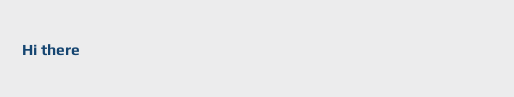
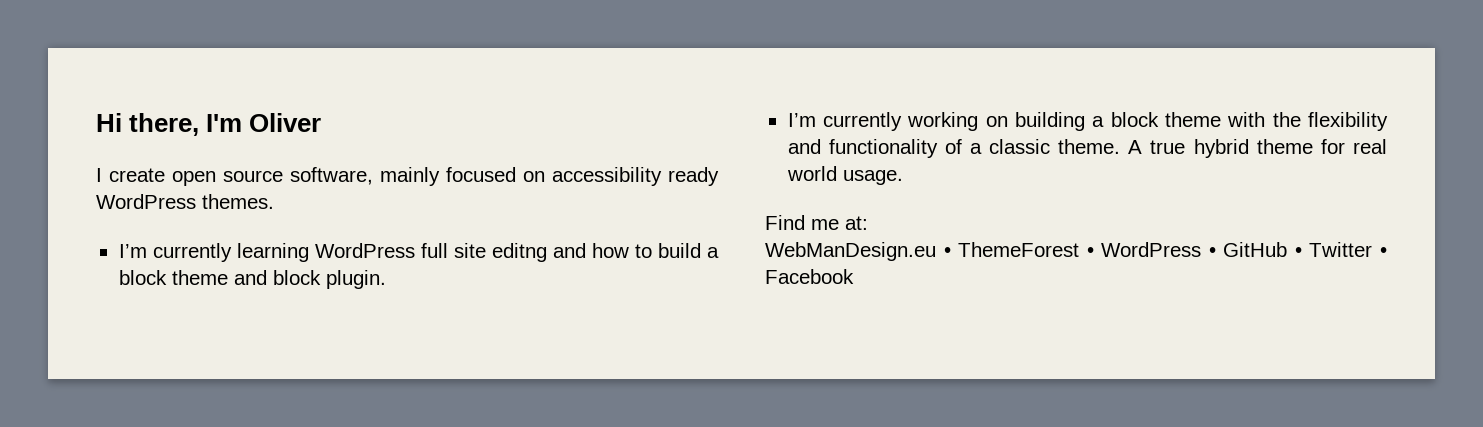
[41,44,81,56] there -> [129,113,322,136] [96,167,719,186] [96,194,274,209] [118,243,719,262] [118,270,386,289] [787,112,1389,131] [787,139,1387,158] [786,166,903,185] [765,215,868,230] [765,242,1387,261] [765,269,854,284] there, I'm Oliver // I create open source software, mainly focused on accessibility ready WordPress themes. // I’m currently learning WordPress full site editng and how to build a block theme and block plugin. // I’m currently working on building a block theme with the flexibility and functionality of a classic theme. A true hybrid theme for real world usage. // Find me at: // WebManDesign.eu • ThemeForest • WordPress • GitHub • Twitter • Facebook

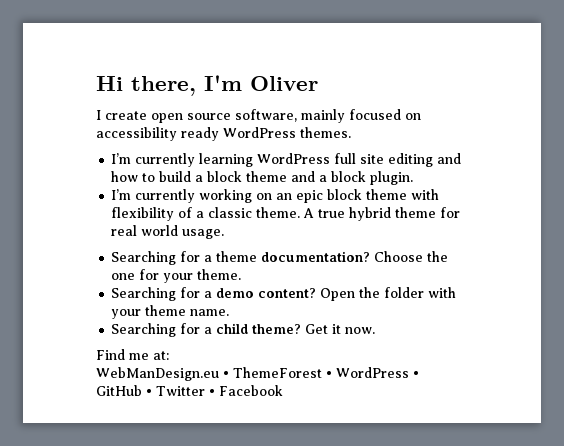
[491,243,547,262] editng -> [388,153,434,167] editing
(267, 277) none -> [319,175,328,182] a
[1014,112,1105,131] building a -> [276,190,324,203] an epic
[1272,112,1389,131] [787,139,938,158] the flexibility and functionality -> [111,207,175,221] flexibility
(903, 177) none -> [111,251,449,265] [111,269,242,283] [111,287,457,301] [111,305,230,319] [111,323,376,337] // Searching for a theme documentation? Choose the one for your theme. // Searching for a demo content? Open the folder with your theme name. // Searching for a child theme? Get it now.

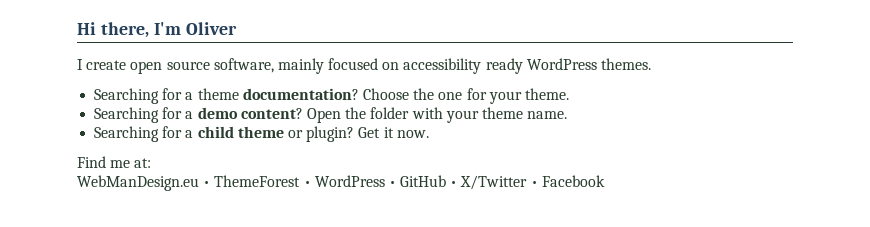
[111,153,462,167] [111,171,414,185] [111,189,440,203] [111,207,461,221] [111,225,225,239] // I’m currently learning WordPress full site editing and how to build a block theme and a block plugin. // I’m currently working on an epic block theme with flexibility of a classic theme. A true hybrid theme for real world usage. -> (652, 64) none
[252,324,302,334] theme? -> [237,126,355,142] theme or plugin?
[156,386,205,396] Twitter -> [460,175,528,190] X/Twitter

